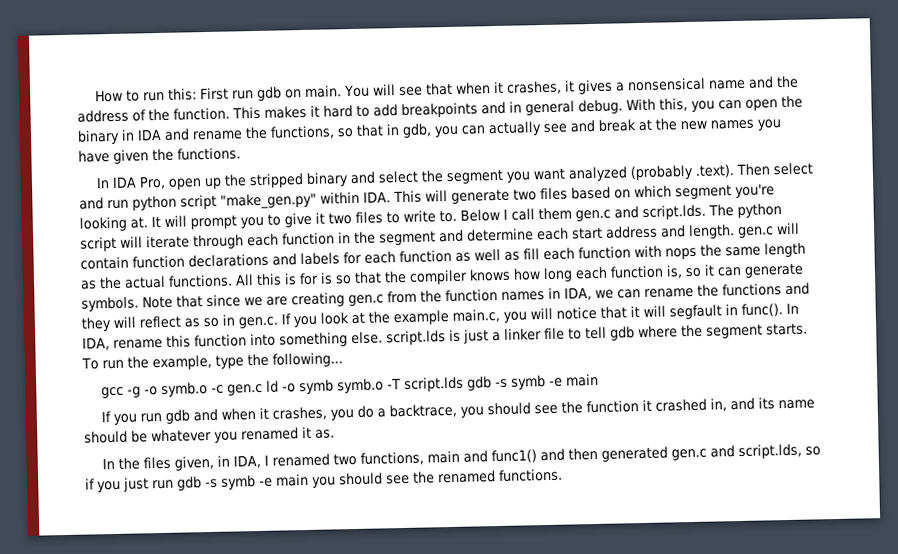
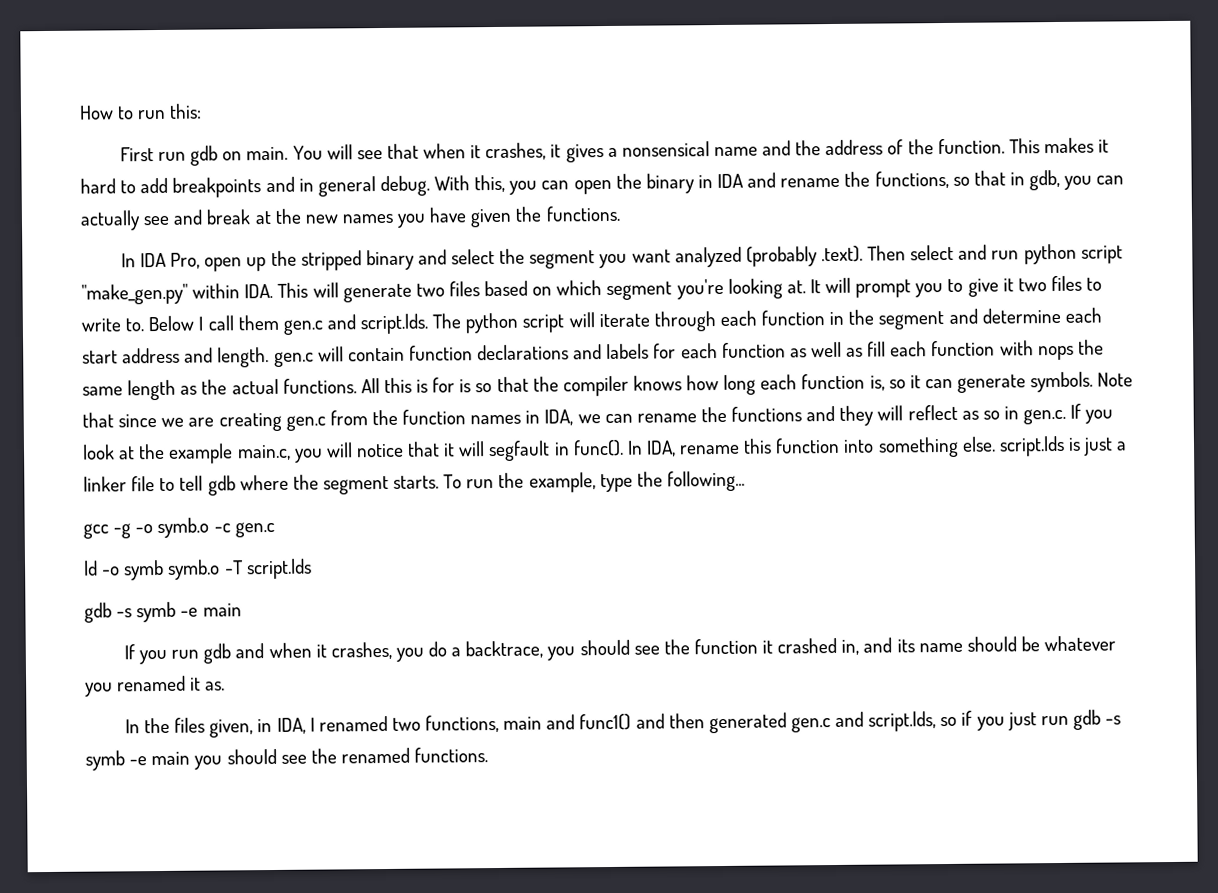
(197, 94) none -> (203, 111) //
(263, 389) none -> (275, 529) //
(464, 384) none -> (312, 569) //

